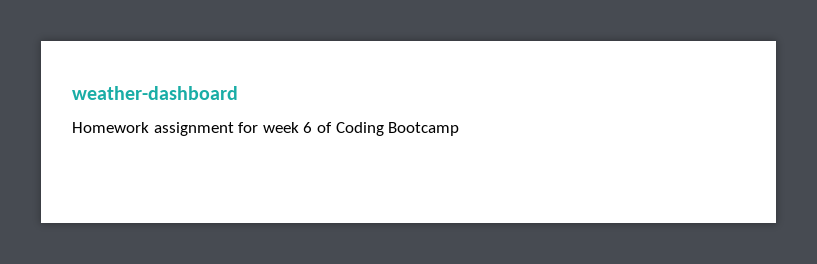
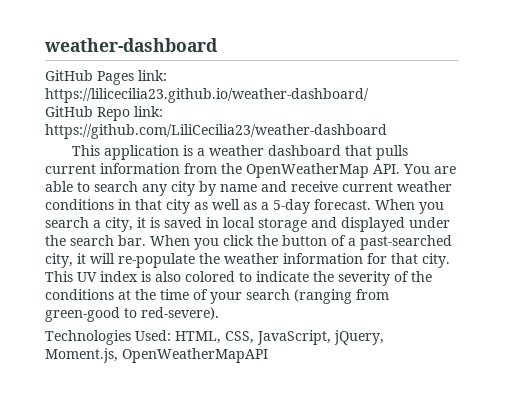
[72,122,460,136] Homework assignment for week 6 of Coding Bootcamp -> [45,70,167,85] [45,88,369,103] [45,106,163,121] [45,124,387,139] [72,145,409,160] [45,163,456,178] [45,181,452,196] [45,199,444,214] [45,217,450,232] [45,235,452,250] [45,253,450,268] [45,271,432,286] [45,289,389,304] [45,307,219,322] [45,330,384,345] [45,348,268,363] GitHub Pages link: https://lilicecilia23.github.io/weather-dashboard/ // GitHub Repo link: https://github.com/LiliCecilia23/weather-dashboard // This application is a weather dashboard that pulls current information from the OpenWeatherMap API. You are able to search any city by name and receive current weather conditions in that city as well as a 5-day forecast. When you search a city, it is saved in local storage and displayed under the search bar. When you click the button of a past-searched city, it will re-populate the weather information for that city. This UV index is also colored to indicate the severity of the conditions at the time of your search (ranging from green-good to red-severe). // Technologies Used: HTML, CSS, JavaScript, jQuery, Moment.js, OpenWeatherMapAPI

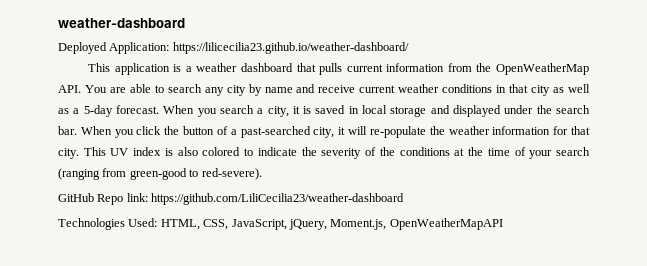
[45,70,167,85] [45,88,369,103] [45,106,163,121] [45,124,387,139] GitHub Pages link: https://lilicecilia23.github.io/weather-dashboard/ // GitHub Repo link: https://github.com/LiliCecilia23/weather-dashboard -> [58,42,409,54] Deployed Application: https://lilicecilia23.github.io/weather-dashboard/
(219, 313) none -> [58,193,405,205] // GitHub Repo link: https://github.com/LiliCecilia23/weather-dashboard

